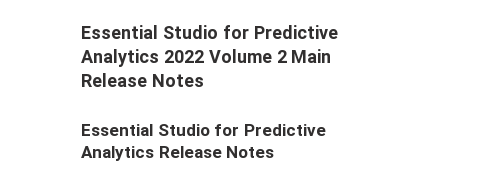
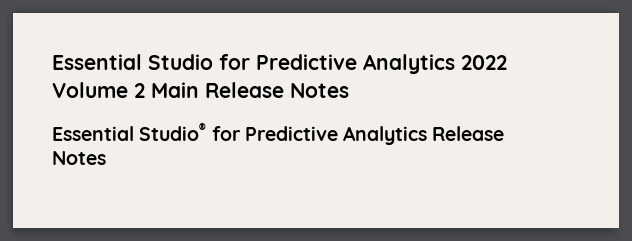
[157,124,210,136] Studio -> [139,123,207,141] Studio®

